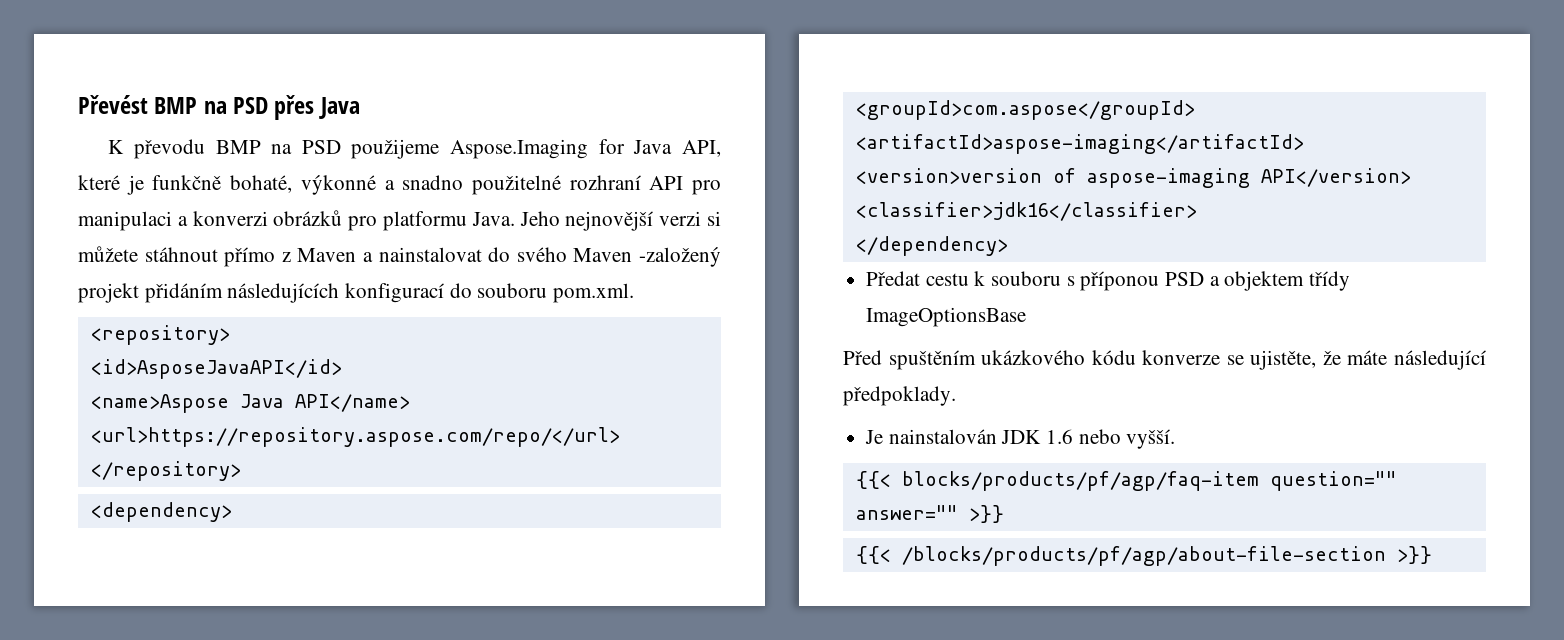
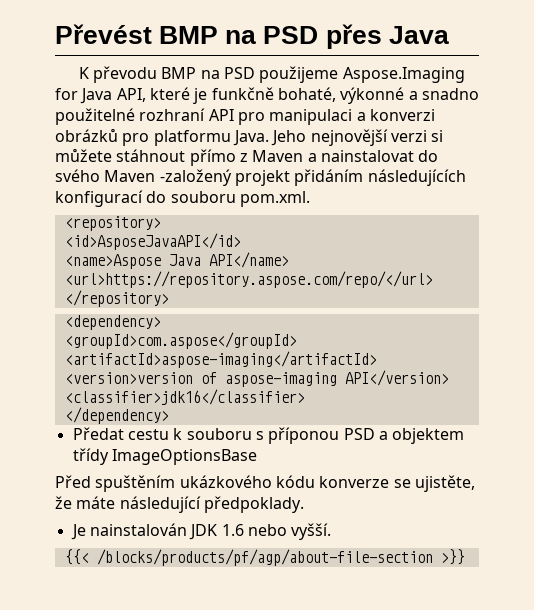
[855,471,1397,491] [855,505,1004,523] // {{< blocks/products/pf/agp/faq-item question="" answer="" >}} -> (332, 531) none

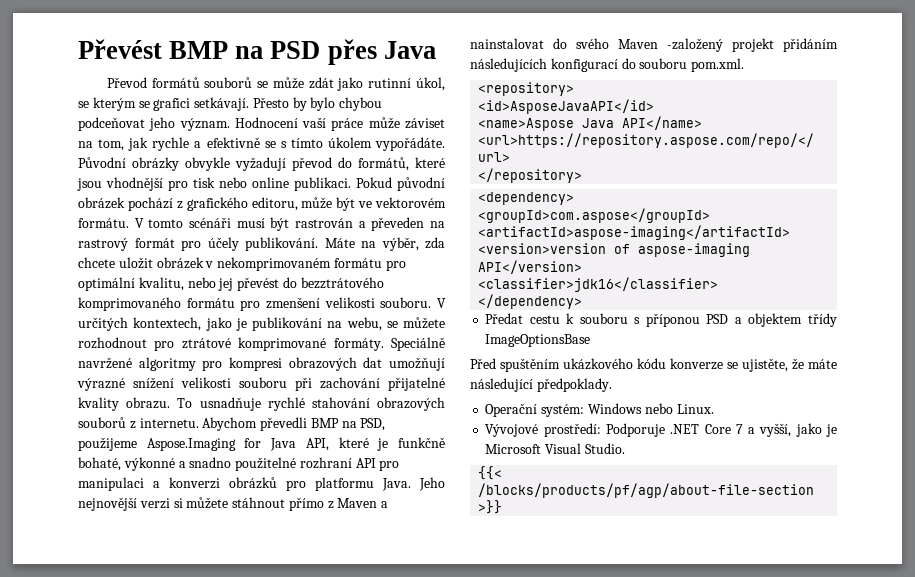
[78,66,256,83] K převodu BMP na PSD -> [106,77,445,91] [78,97,383,111] [78,117,445,131] [78,137,445,151] [78,157,445,171] [77,177,445,191] [78,197,446,211] [78,217,446,231] [78,237,445,251] [78,257,406,271] [78,277,384,291] [78,297,446,311] [78,317,445,331] [78,337,445,351] [78,357,445,371] [77,377,445,391] [78,397,445,411] [78,417,386,431] Převod formátů souborů se může zdát jako rutinní úkol, se kterým se grafici setkávají. Přesto by bylo chybou podceňovat jeho význam. Hodnocení vaší práce může záviset na tom, jak rychle a efektivně se s tímto úkolem vypořádáte. Původní obrázky obvykle vyžadují převod do formátů, které jsou vhodnější pro tisk nebo online publikaci. Pokud původní obrázek pochází z grafického editoru, může být ve vektorovém formátu. V tomto scénáři musí být rastrován a převeden na rastrový formát pro účely publikování. Máte na výběr, zda chcete uložit obrázek v nekomprimovaném formátu pro optimální kvalitu, nebo jej převést do bezztrátového komprimovaného formátu pro zmenšení velikosti souboru. V určitých kontextech, jako je publikování na webu, se můžete rozhodnout pro ztrátové komprimované formáty. Speciálně navržené algoritmy pro kompresi obrazových dat umožňují výrazné snížení velikosti souboru při zachování přijatelné kvality obrazu. To usnadňuje rychlé stahování obrazových souborů z internetu. Abychom převedli BMP na PSD,
[70,523,332,540] Je nainstalován JDK 1.6 nebo vyšší. -> [485,403,714,417] [485,423,837,437] [485,443,625,454] Operační systém: Windows nebo Linux. // Vývojové prostředí: Podporuje .NET Core 7 a vyšší, jako je Microsoft Visual Studio.

